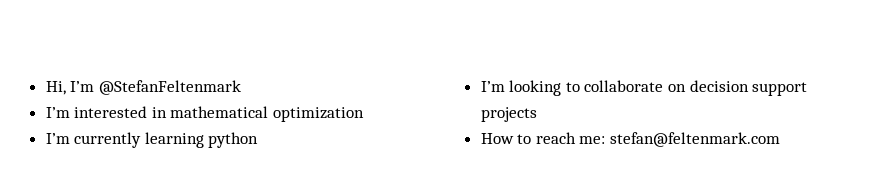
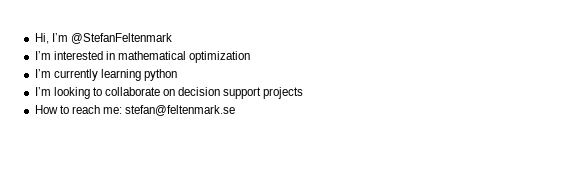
[610,132,781,147] stefan@feltenmark.com -> [125,105,236,116] stefan@feltenmark.se

